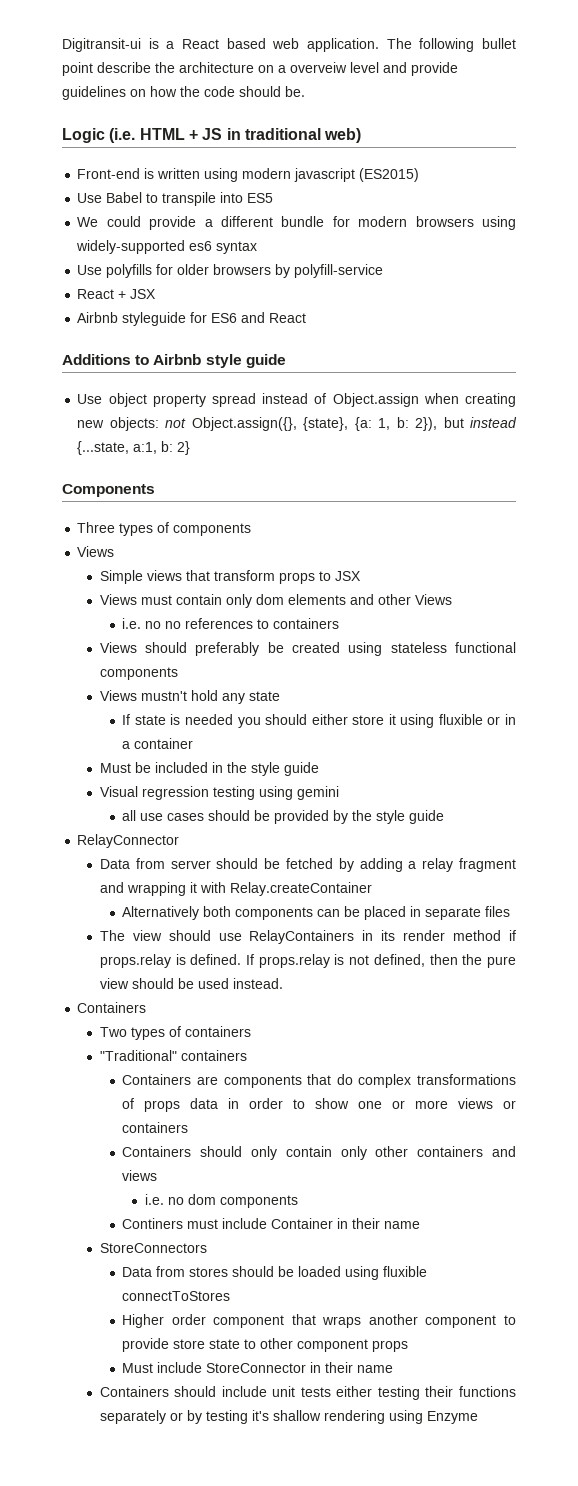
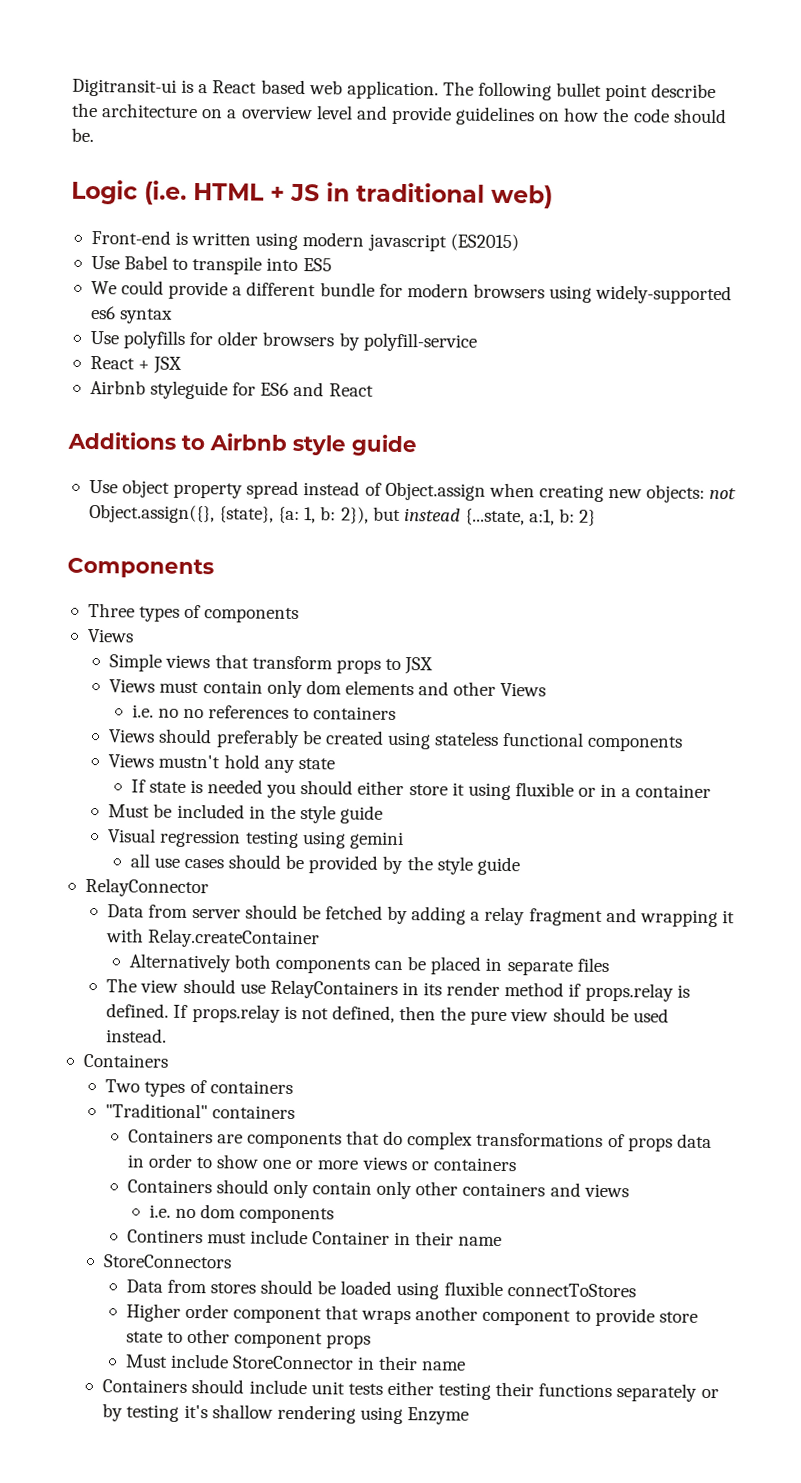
[290,62,347,73] overveiw -> [240,105,313,120] overview

